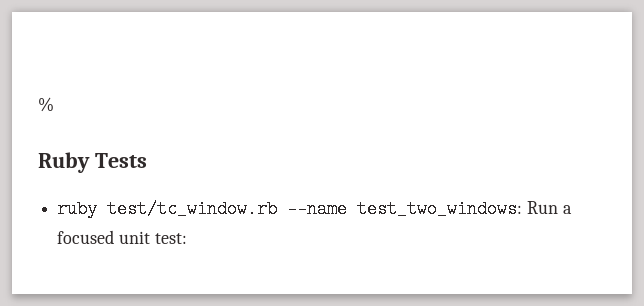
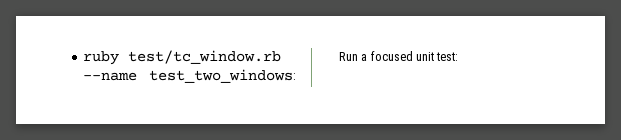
[38,97,54,112] [38,152,147,173] % // Ruby Tests // -> (82, 58) none

